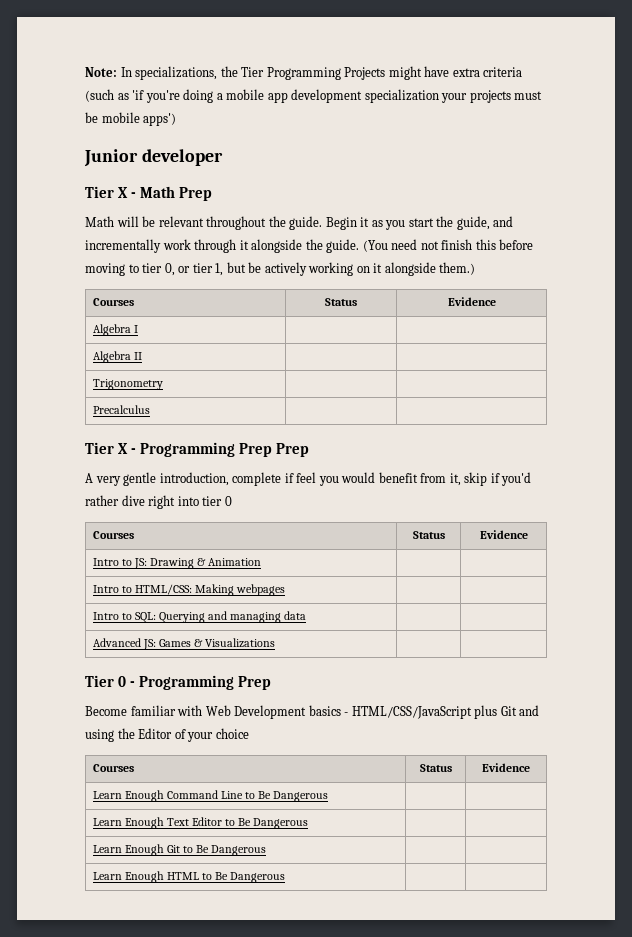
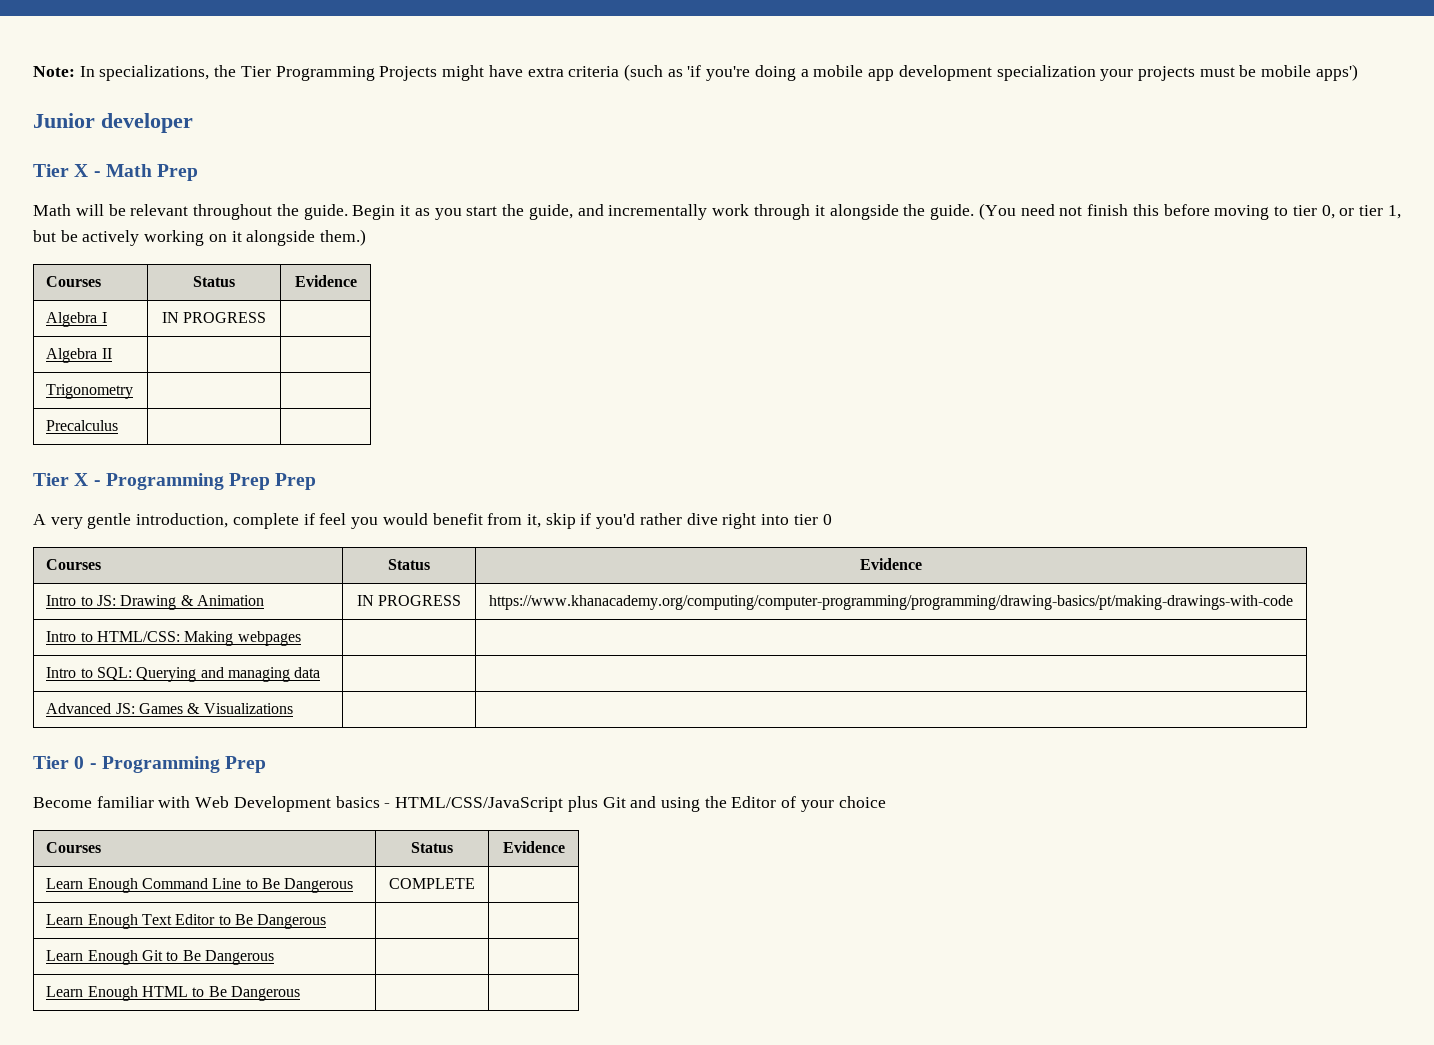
(138, 329) none -> [161,312,267,323] IN PROGRESS
(262, 562) | -> [356,595,462,606] [489,595,1293,610] IN PROGRESS | https://www.khanacademy.org/computing/computer-programming/programming/drawing-basics/pt/making-drawings-with-code
(329, 796) none -> [389,878,475,889] COMPLETE

